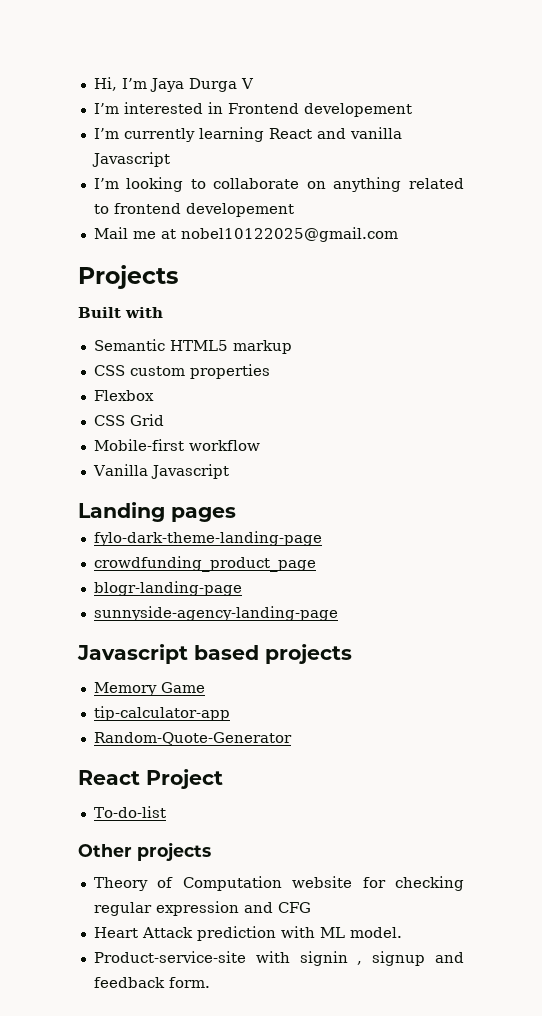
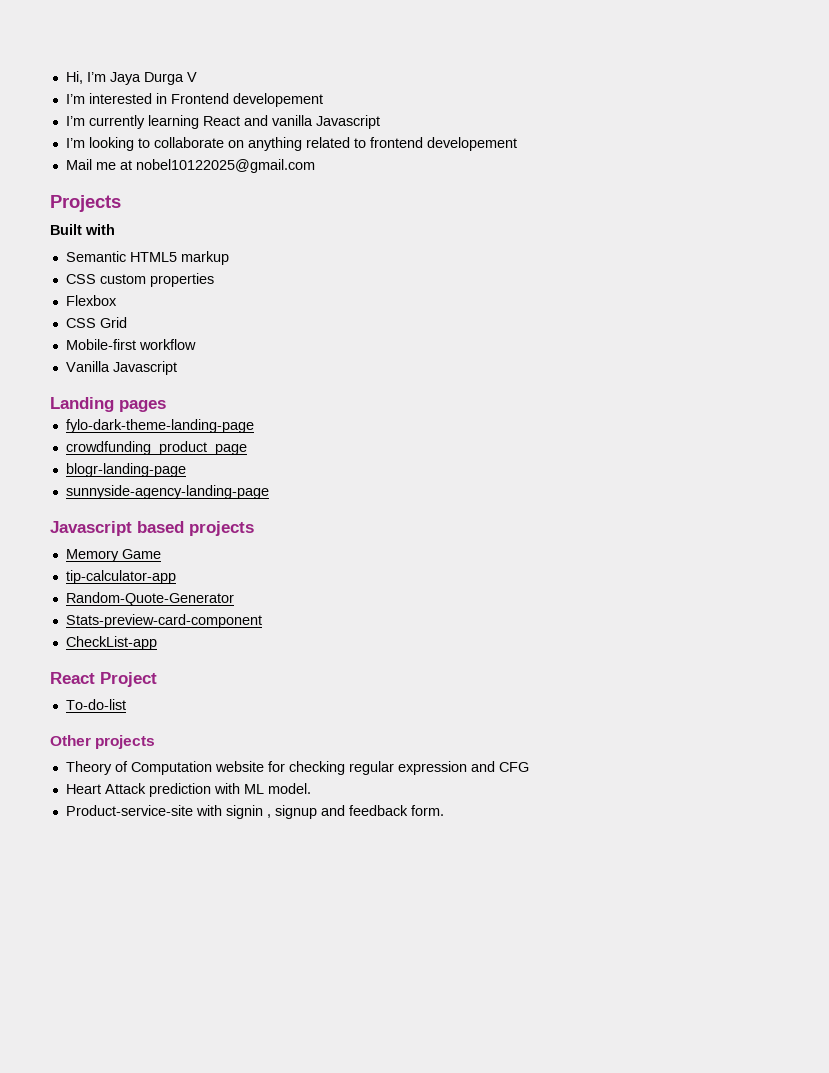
(292, 738) none -> [65,614,262,628] [65,636,157,650] // Stats-preview-card-component // CheckList-app

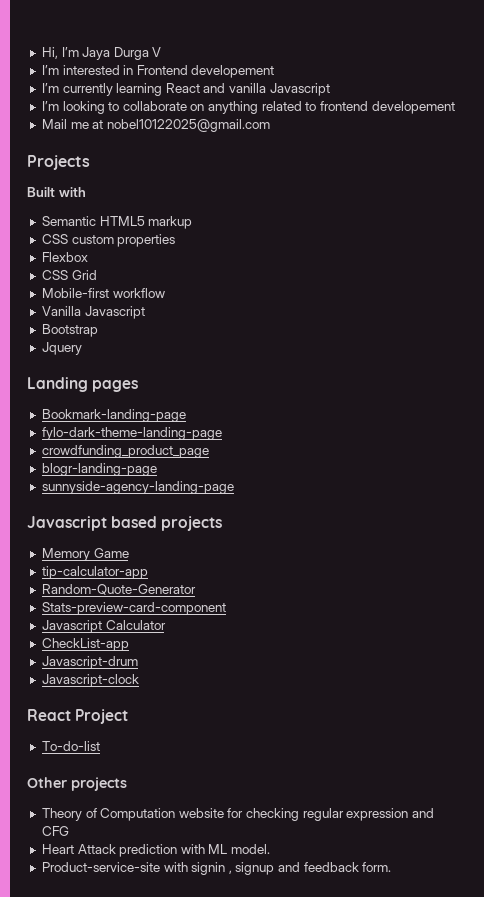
(177, 368) none -> [41,324,98,337] [41,342,82,355] // Bootstrap // Jquery
(166, 406) none -> [41,409,186,422] // Bookmark-landing-page
(262, 621) none -> [41,620,166,633] // Javascript Calculator
(157, 643) none -> [41,656,138,669] [41,674,139,687] // Javascript-drum // Javascript-clock

